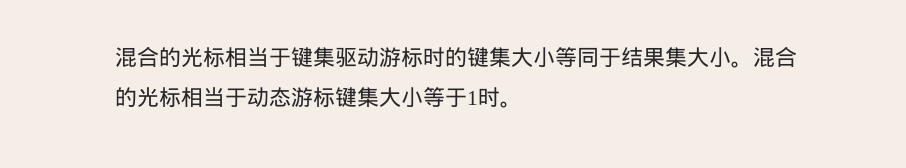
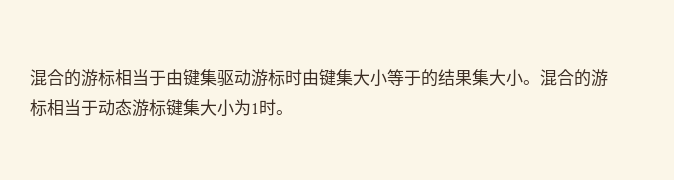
[115,46,291,68] 混合的光标相当于 -> [30,69,183,87] 混合的游标相当于由
[445,47,621,68] 的键集大小等同于 -> [302,69,438,87] 由键集大小等于的
[137,87,159,107] 光 -> [591,69,608,87] 游
[423,87,467,107] 等于 -> [234,99,251,116] 为

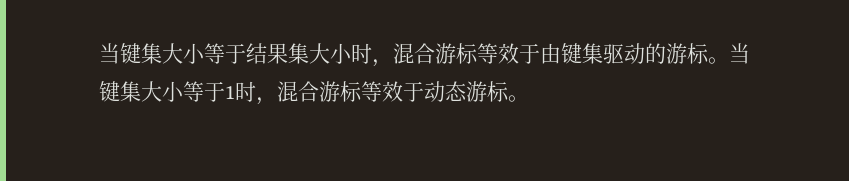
[30,69,149,87] 混合的游标相当 -> [99,43,519,67] 当键集大小等于结果集大小时，混合游标等效
[251,69,608,87] [30,99,276,117] 游标时由键集大小等于的结果集大小。混合的游标相当于动态游标键集大小为1时 -> [645,43,750,64] [99,81,509,105] 的游标。当键集大小等于1时，混合游标等效于动态游标

